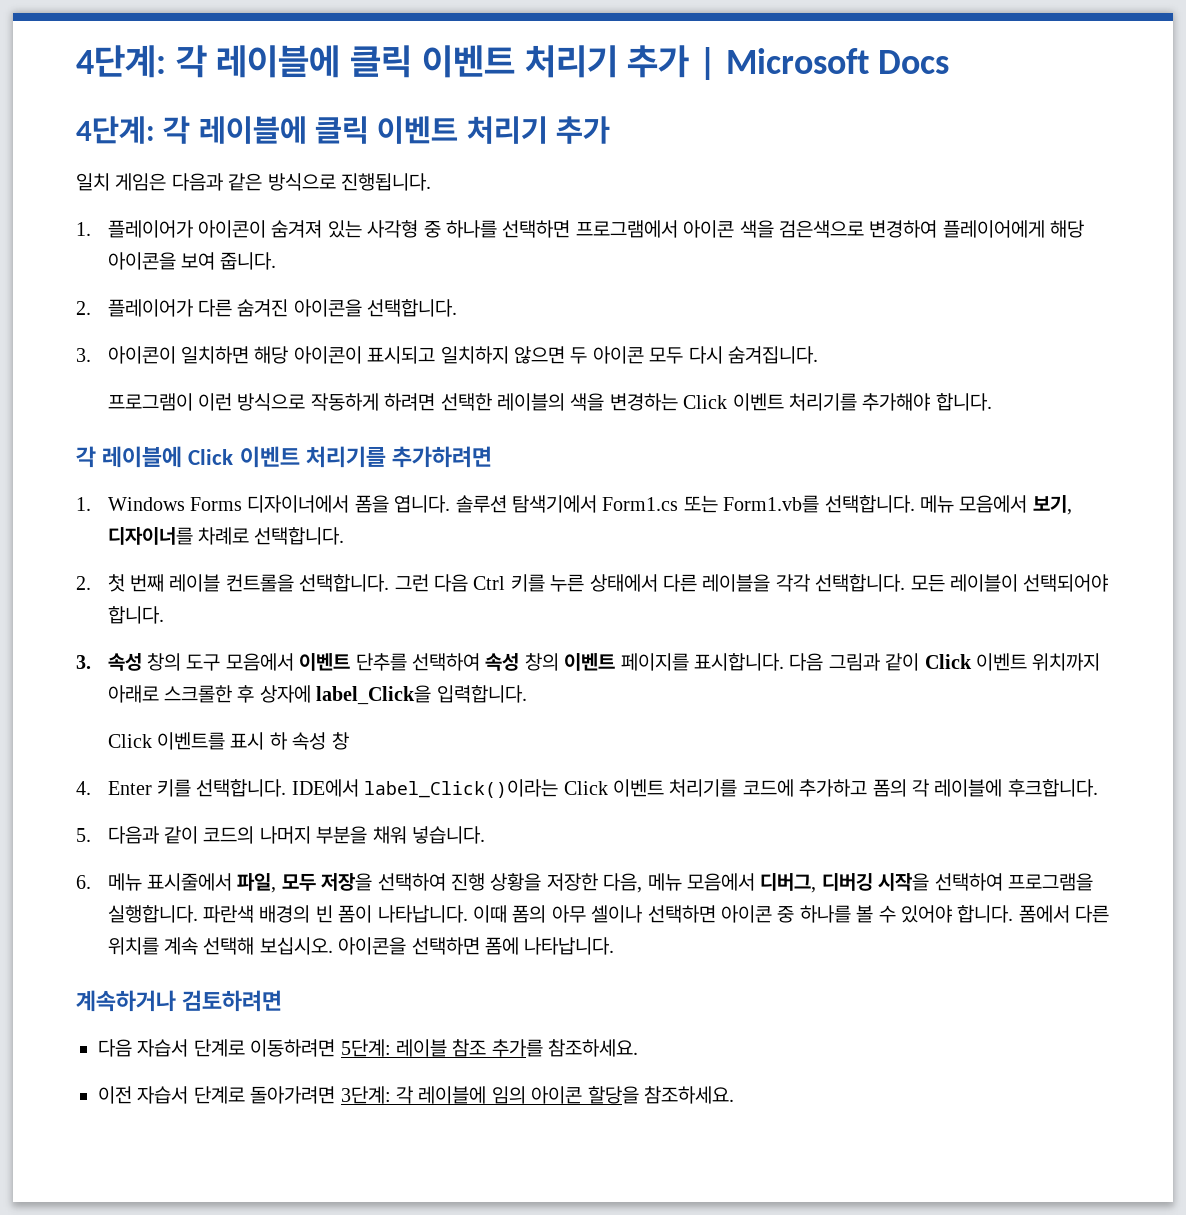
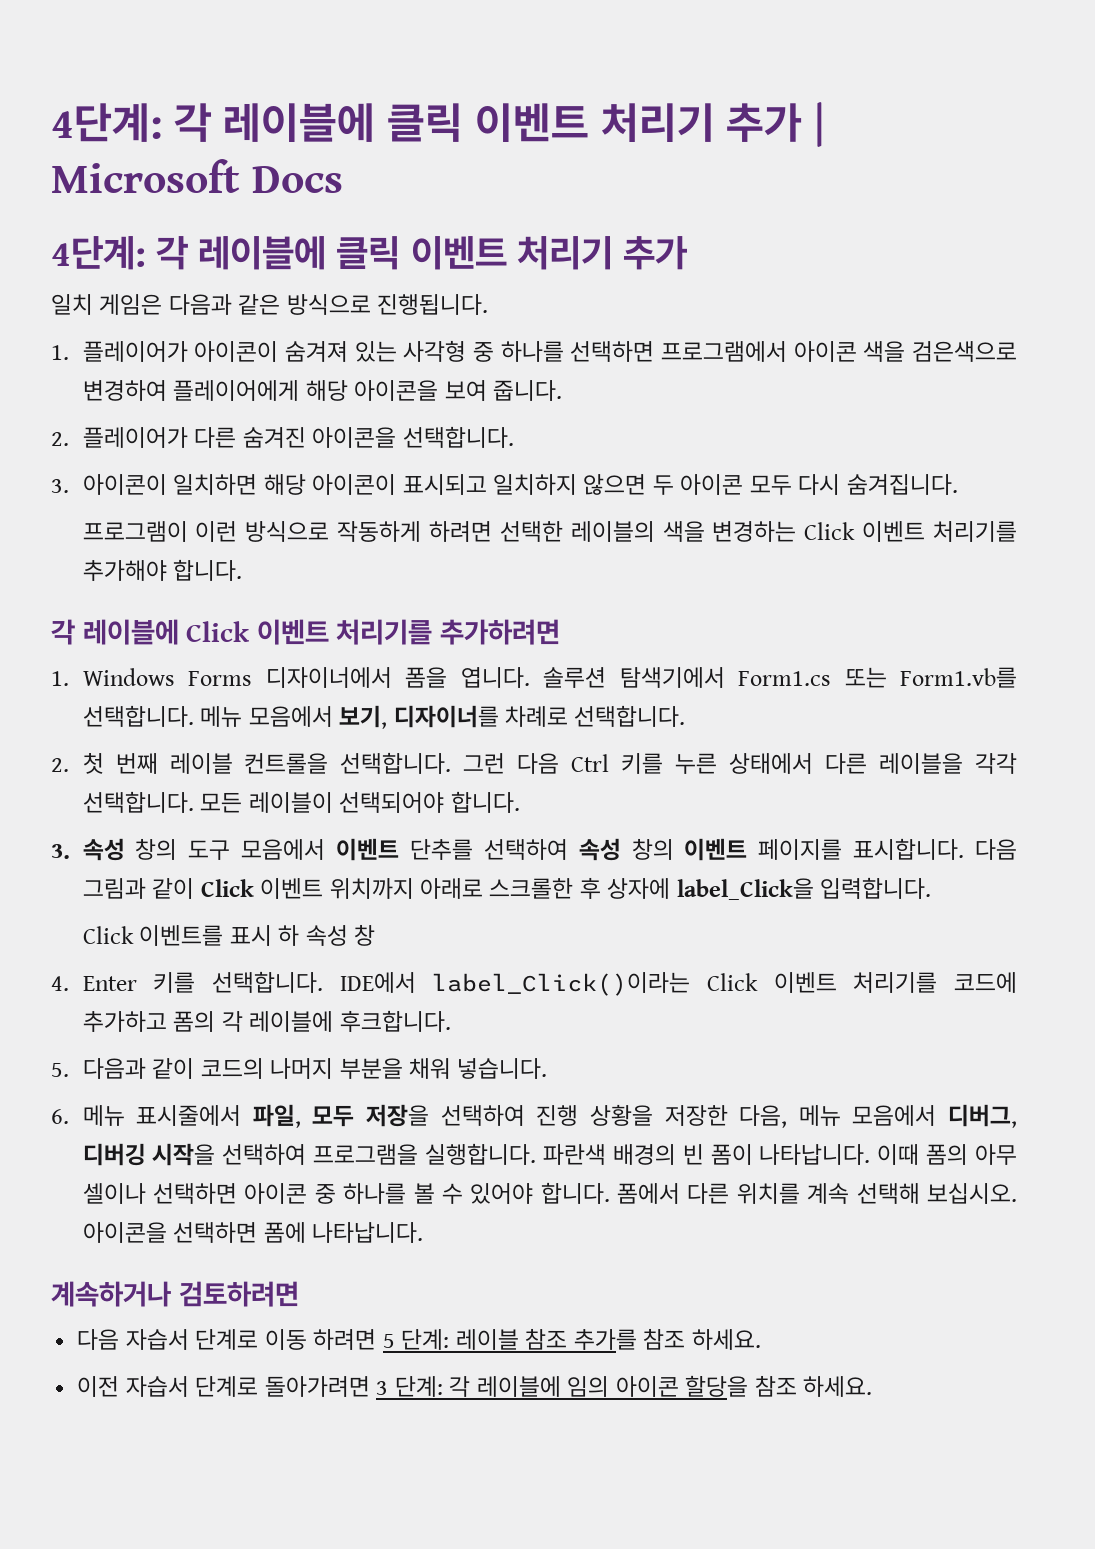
[250,1039,391,1057] 이동하려면 5단계: -> [264,1329,450,1350] 이동 하려면 5 단계:
[548,1039,639,1057] 참조하세요. -> [643,1328,761,1350] 참조 하세요.
[340,1086,391,1104] 3단계: -> [376,1376,443,1397] 3 단계:
[643,1086,734,1104] 참조하세요. -> [754,1375,873,1397] 참조 하세요.

